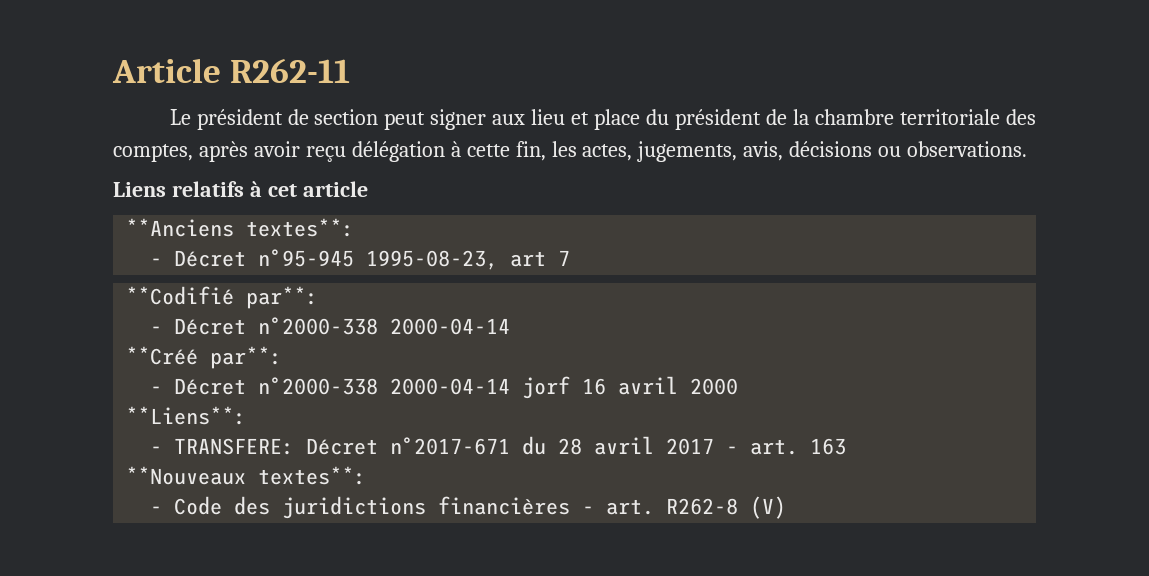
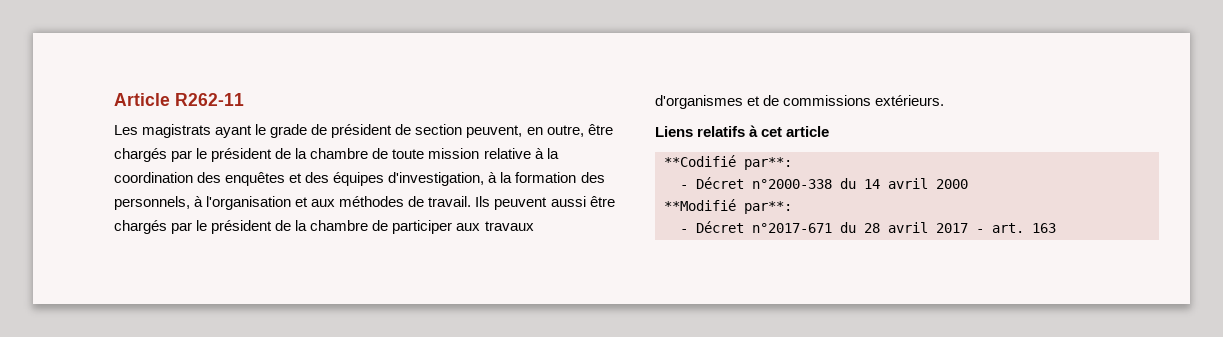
[169,109,1036,130] [113,141,1028,162] Le président de section peut signer aux lieu et place du président de la chambre territoriale des comptes, après avoir reçu délégation à cette fin, les actes, jugements, avis, décisions ou observations. -> [114,124,613,138] [114,148,559,162] [114,172,605,186] [114,196,615,210] [114,220,534,234] [655,95,945,109] Les magistrats ayant le grade de président de section peuvent, en outre, être chargés par le président de la chambre de toute mission relative à la coordination des enquêtes et des équipes d'investigation, à la formation des personnels, à l'organisation et aux méthodes de travail. Ils peuvent aussi être chargés par le président de la chambre de participer aux travaux d'organismes et de commissions extérieurs.
[126,218,355,237] [150,249,571,270] // **Anciens textes**: // - Décret n°95-945 1995-08-23, art 7 -> (830, 131) none
[390,318,511,335] [126,346,283,369] [150,376,739,399] [126,406,247,425] [150,438,295,455] 2000-04-14 // **Créé par**: // - Décret n°2000-338 2000-04-14 jorf 16 avril 2000 // **Liens**: // - TRANSFERE: -> [840,178,968,189] [664,199,792,214] [680,229,688,233] du 14 avril 2000 // **Modifié par**: // -
[126,466,367,485] [150,496,787,519] // **Nouveaux textes**: // - Code des juridictions financières - art. R262-8 (V) -> (1056, 228) none

